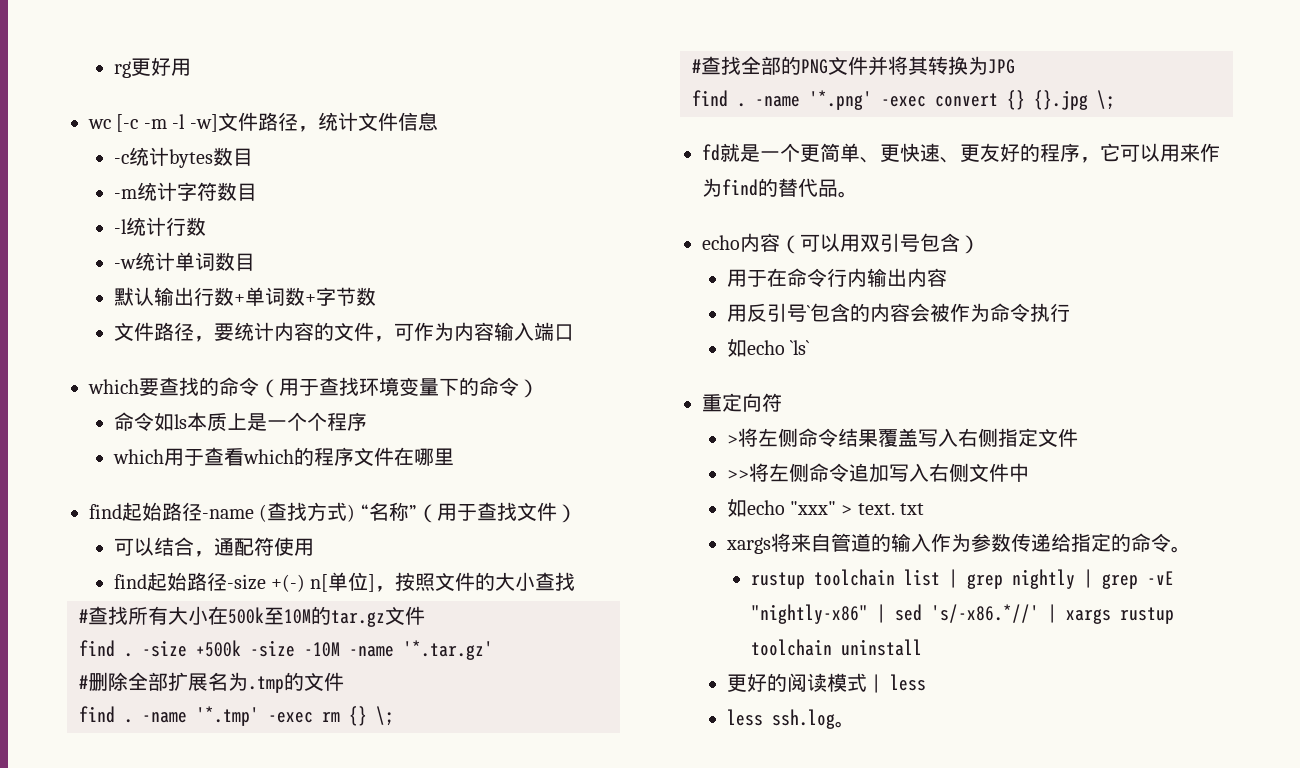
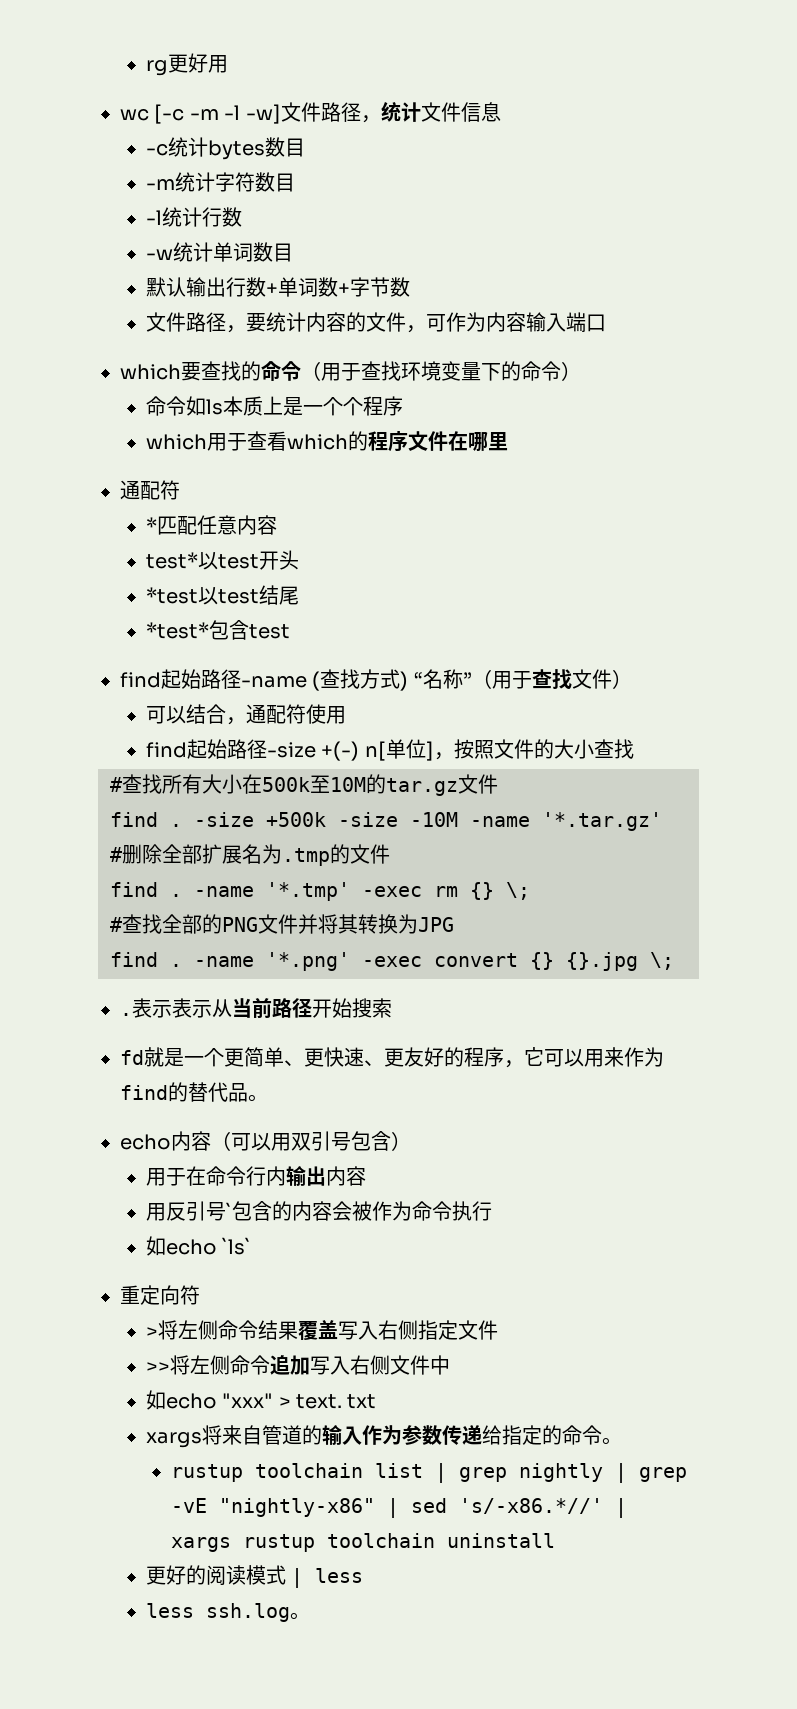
(454, 457) none -> [120,480,180,500] [145,515,277,535] [145,550,299,570] [145,585,299,605] [145,620,290,640] // 通配符 // *匹配任意内容 // test*以test开头 // *test以test结尾 // *test*包含test
(1115, 100) none -> [120,998,392,1019] // .表示表示从当前路径开始搜索

